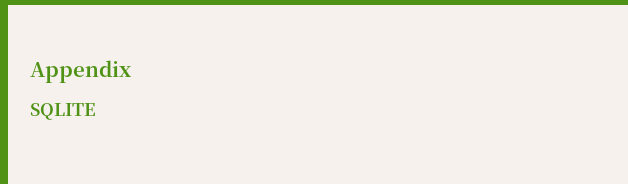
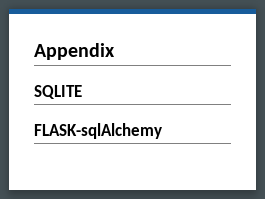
(96, 111) none -> [34,123,162,139] // FLASK-sqlAlchemy

